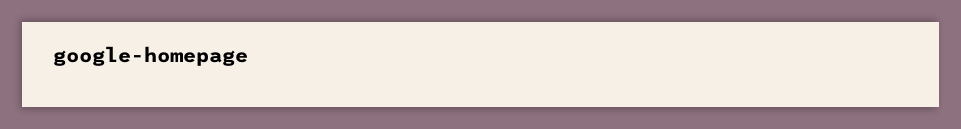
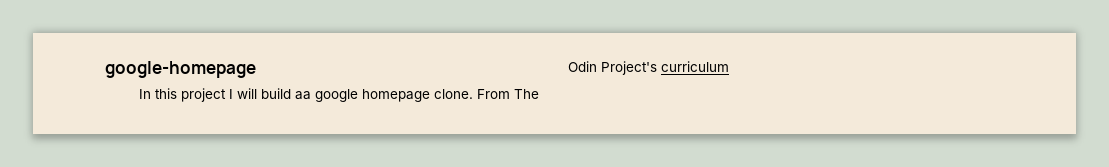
(248, 56) none -> [138,88,539,102] [568,61,729,75] // In this project I will build aa google homepage clone. From The Odin Project's curriculum

